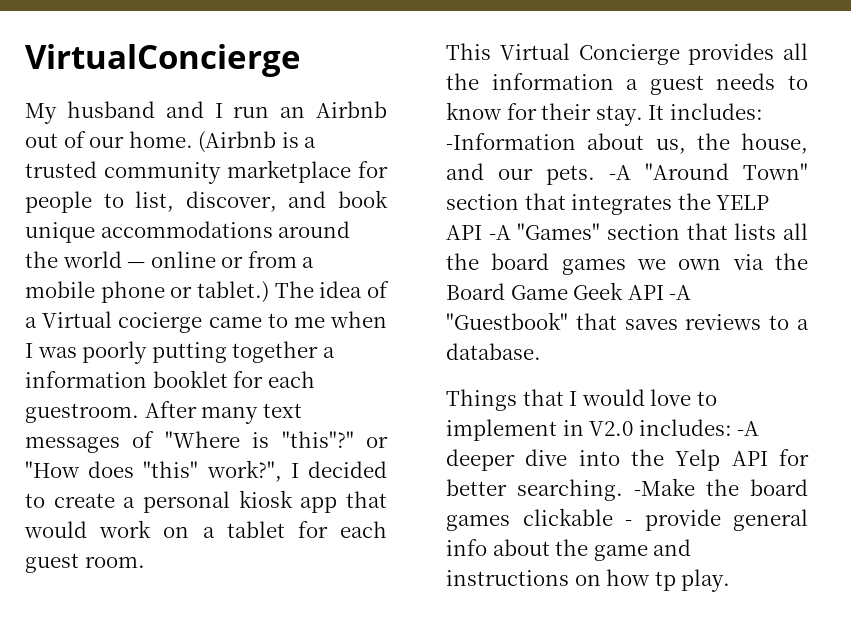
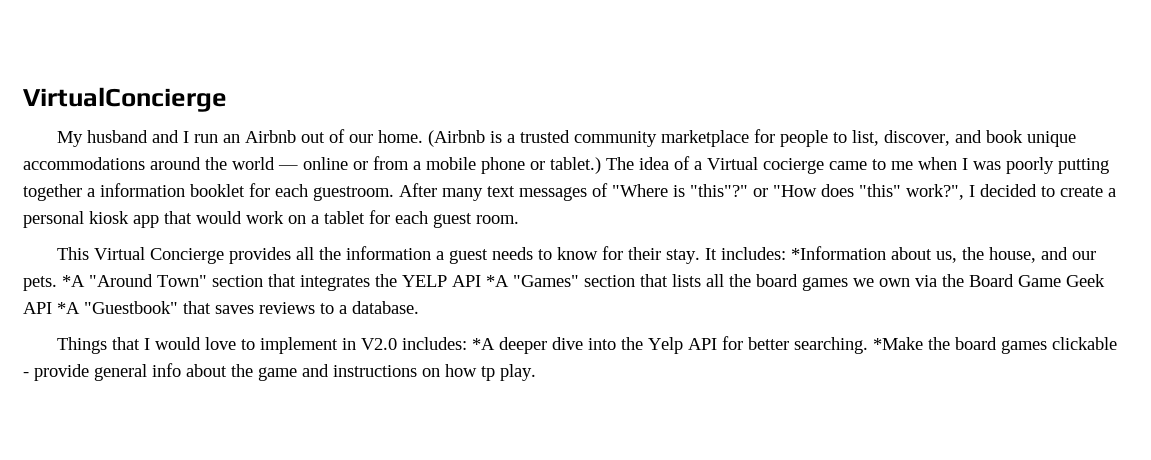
[446,133,576,150] -Information -> [791,246,887,260] *Information
[609,165,631,180] -A -> [62,275,85,287] *A
[488,225,511,240] -A -> [486,275,509,287] *A
[669,285,692,300] -A -> [57,302,80,314] *A
[737,421,760,436] -A -> [472,338,496,350] *A
[634,478,695,496] -Make -> [873,337,924,350] *Make

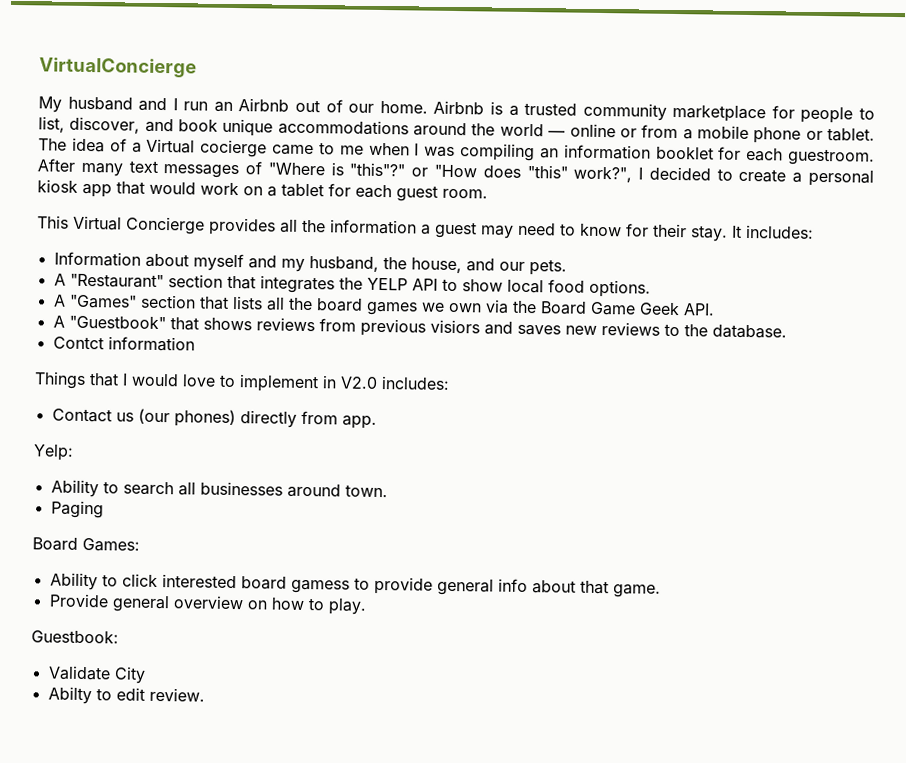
[428,130,486,147] (Airbnb -> [433,100,485,115] Airbnb
[550,157,601,174] tablet.) -> [827,128,876,142] tablet.
[1006,157,1109,174] [23,184,95,201] poorly putting together a -> [459,143,559,162] compiling an
[492,247,534,260] needs -> [480,222,556,239] may need
[791,246,958,263] *Information about us, -> [53,251,379,272] // Information about myself and my husband,
[62,274,207,287] *A "Around Town" -> [53,273,164,289] // A "Restaurant"
[486,275,509,287] *A -> [441,278,651,298] [52,294,66,307] to show local food options. // A
[23,301,254,314] API *A "Guestbook" that saves -> [682,303,715,316] [52,315,597,337] API. // A "Guestbook" that shows reviews from previous visiors and saves new
[339,305,347,314] a -> [683,324,708,337] the
(419, 307) none -> [52,336,195,352] // Contct information
[472,336,1118,354] [23,363,417,381] *A deeper dive into the Yelp API for better searching. *Make the board games clickable - provide general info about the game and instructions -> [51,408,377,429] [33,444,74,461] [50,479,388,498] [50,500,104,519] [32,537,140,552] [49,572,661,598] [48,593,244,613] // Contact us (our phones) directly from app. // Yelp: // Ability to search all businesses around town. // Paging // Board Games: // Ability to click interested board gamess to provide general info about that game. // Provide general overview
[481,366,495,381] tp -> [307,598,325,611] to
(536, 372) none -> [31,630,119,644] [47,665,146,684] [47,686,205,705] // Guestbook: // Validate City // Abilty to edit review.

